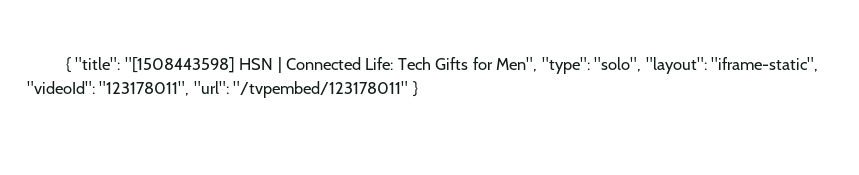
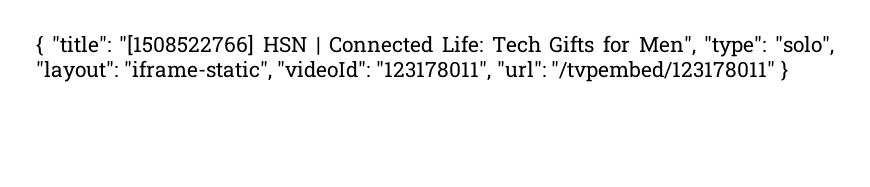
[124,57,235,73] "[1508443598] -> [119,34,255,56] "[1508522766]

